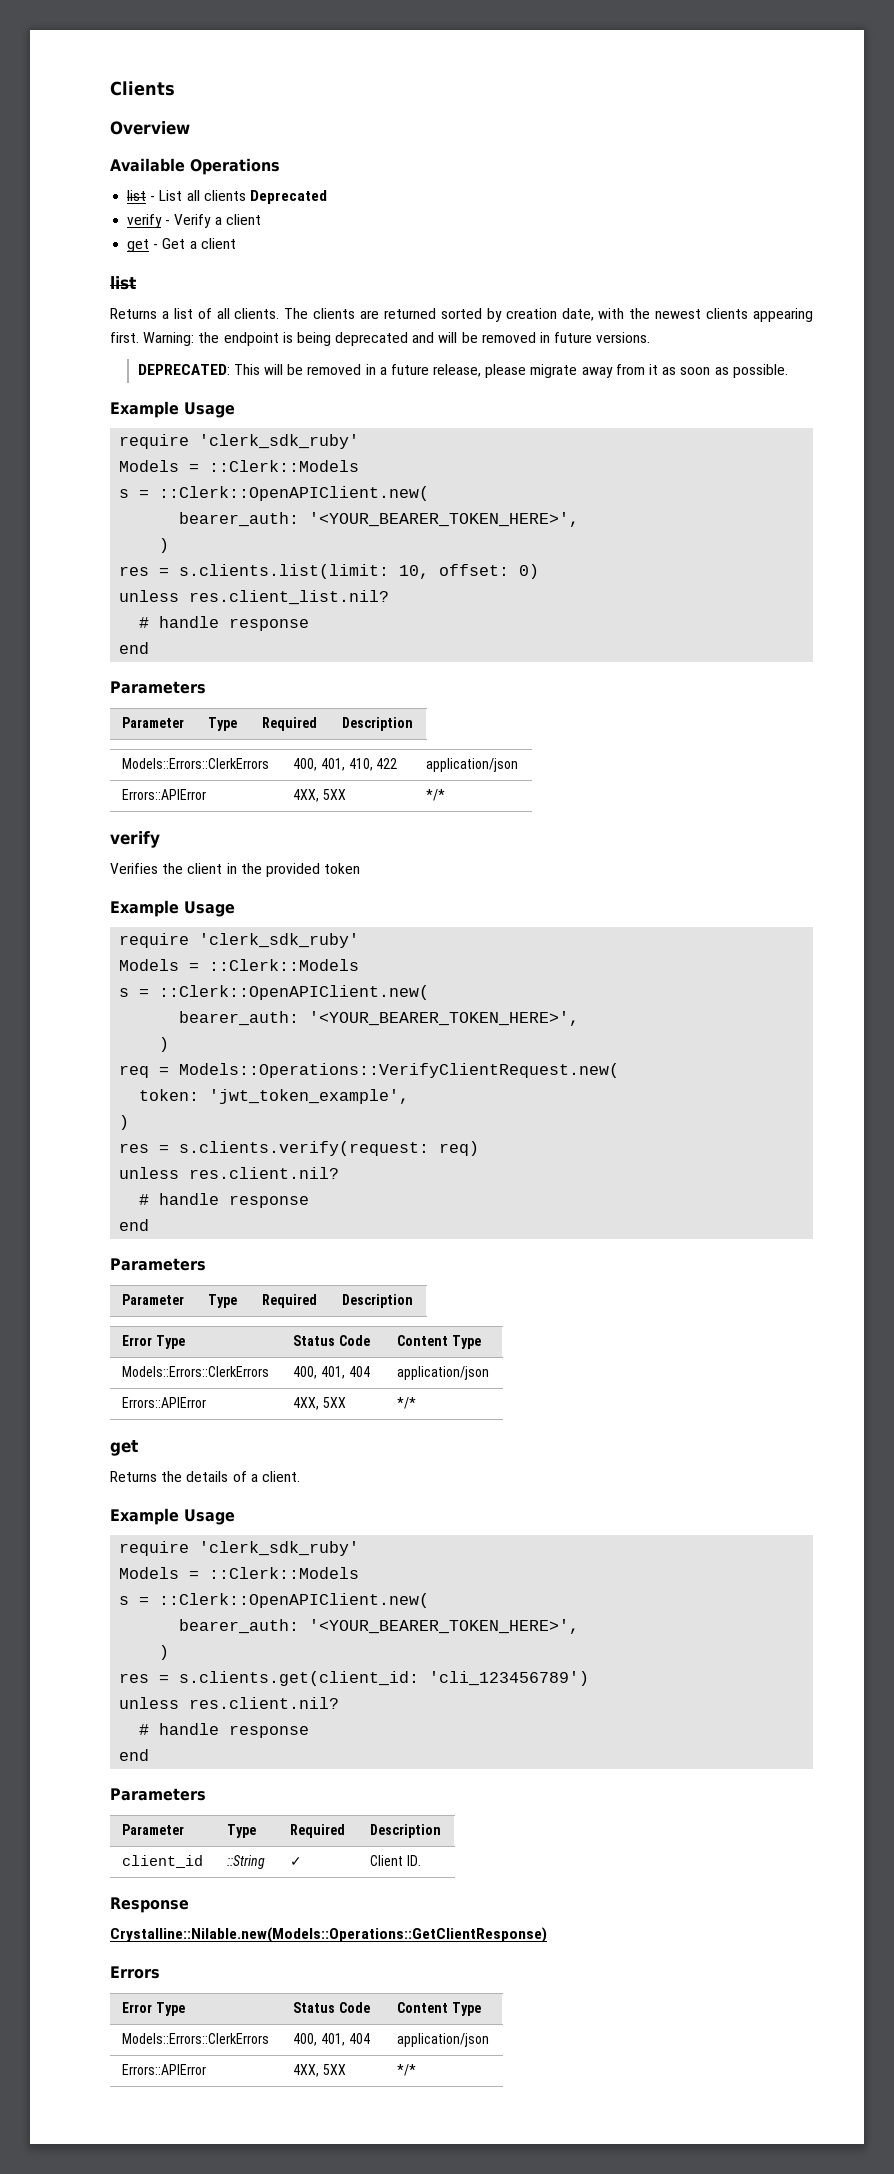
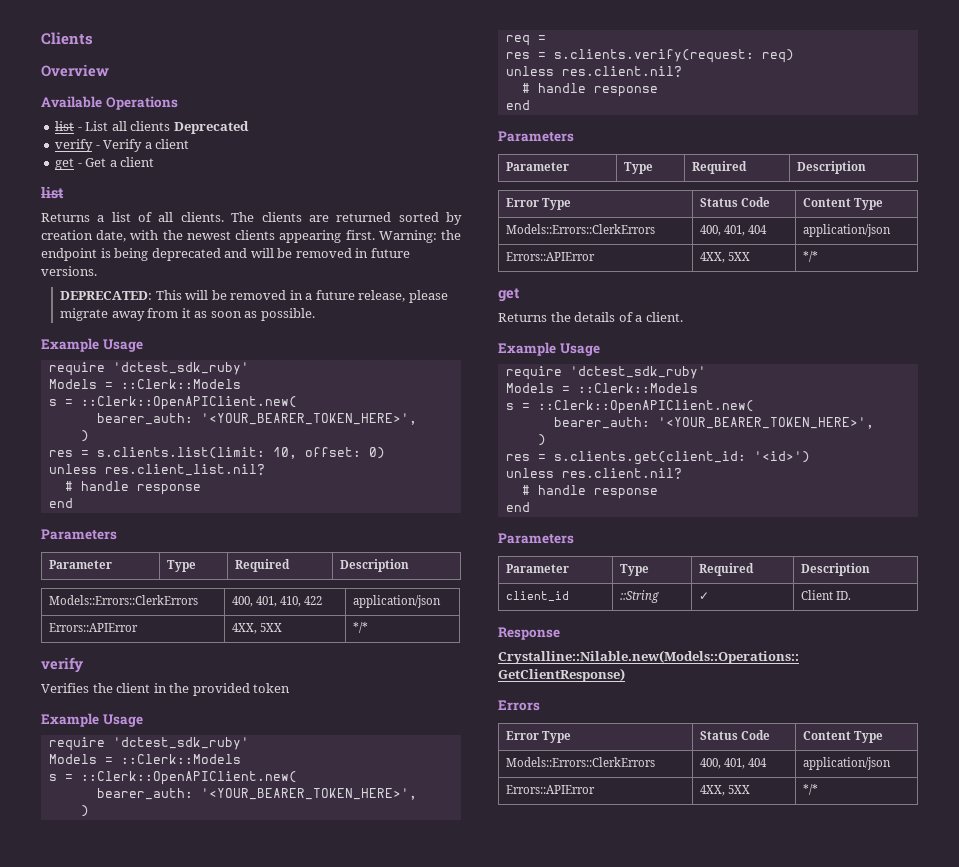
[199,434,360,449] 'clerk_sdk_ruby' -> [112,362,249,375] 'dctest_sdk_ruby'
[199,933,360,948] 'clerk_sdk_ruby' -> [112,737,249,750] 'dctest_sdk_ruby'
[179,1063,620,1078] [139,1089,410,1104] [119,1115,130,1130] Models::Operations::VerifyClientRequest.new( // token: 'jwt_token_example', // ) -> (546, 38) none
[199,1541,360,1556] 'clerk_sdk_ruby' -> [569,366,706,379] 'dctest_sdk_ruby'
[429,1671,590,1686] 'cli_123456789') -> [753,451,810,463] '<id>')

